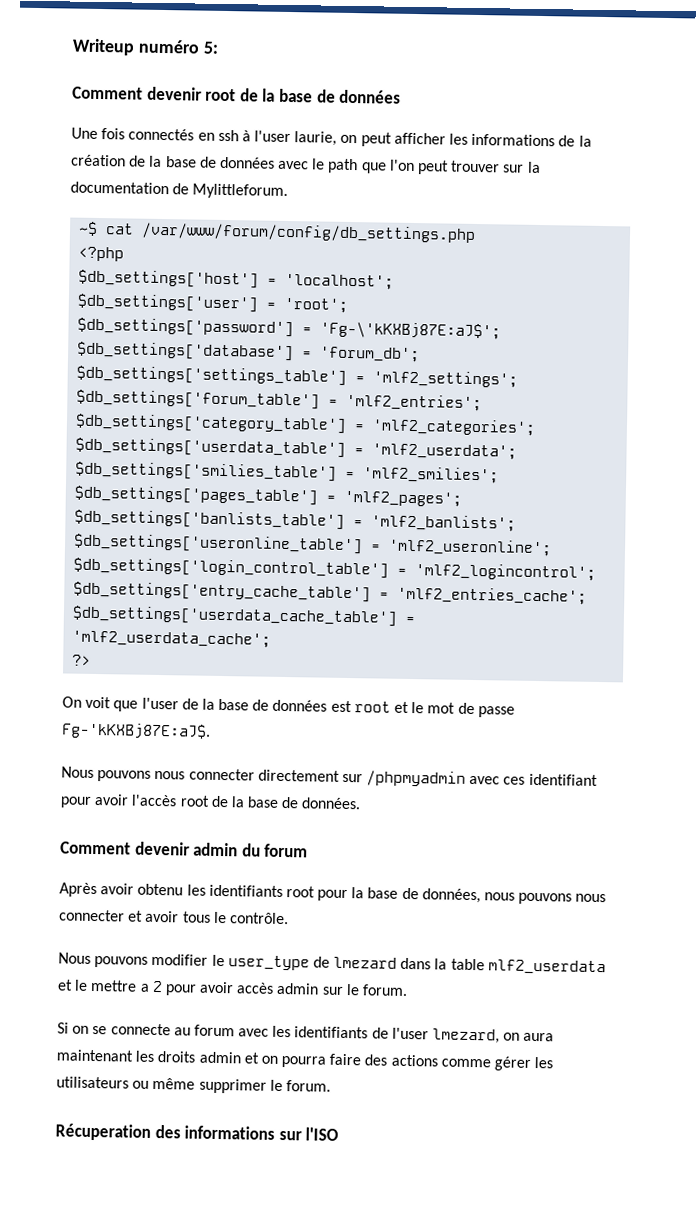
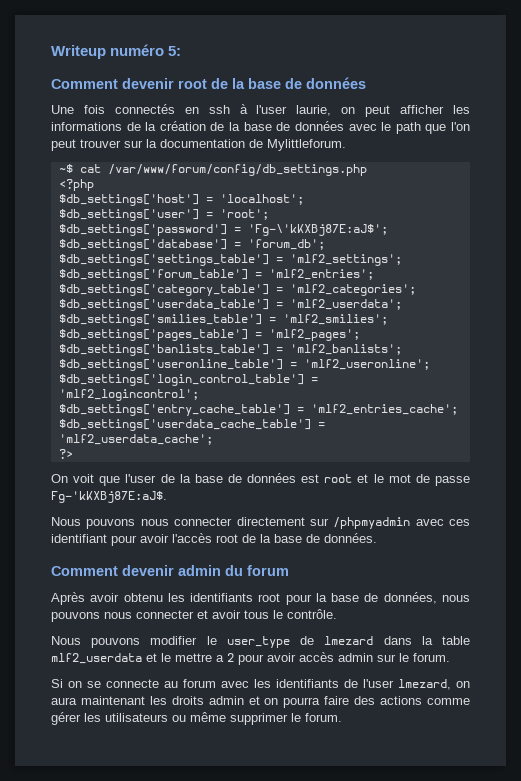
[55,1123,340,1141] // Récuperation des informations sur l'ISO -> (342, 717) none

